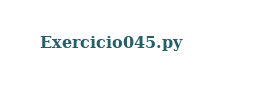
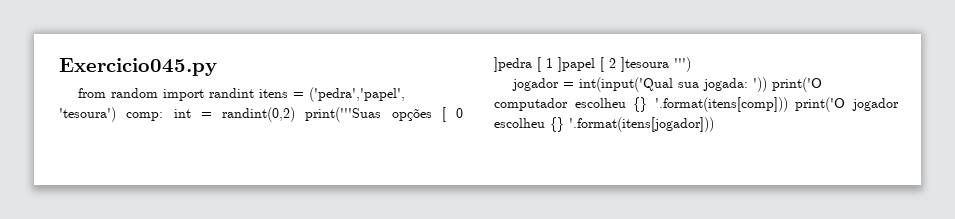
(183, 43) none -> [78,87,406,102] [59,107,463,122] [494,57,691,72] [512,77,823,92] [494,97,899,112] [494,117,714,132] // from random import randint itens = ('pedra','papel', 'tesoura') comp: int = randint(0,2) print('''Suas opções [ 0 ]pedra [ 1 ]papel [ 2 ]tesoura ''') // jogador = int(input('Qual sua jogada: ')) print('O computador escolheu {} '.format(itens[comp])) print('O jogador escolheu {} '.format(itens[jogador]))

